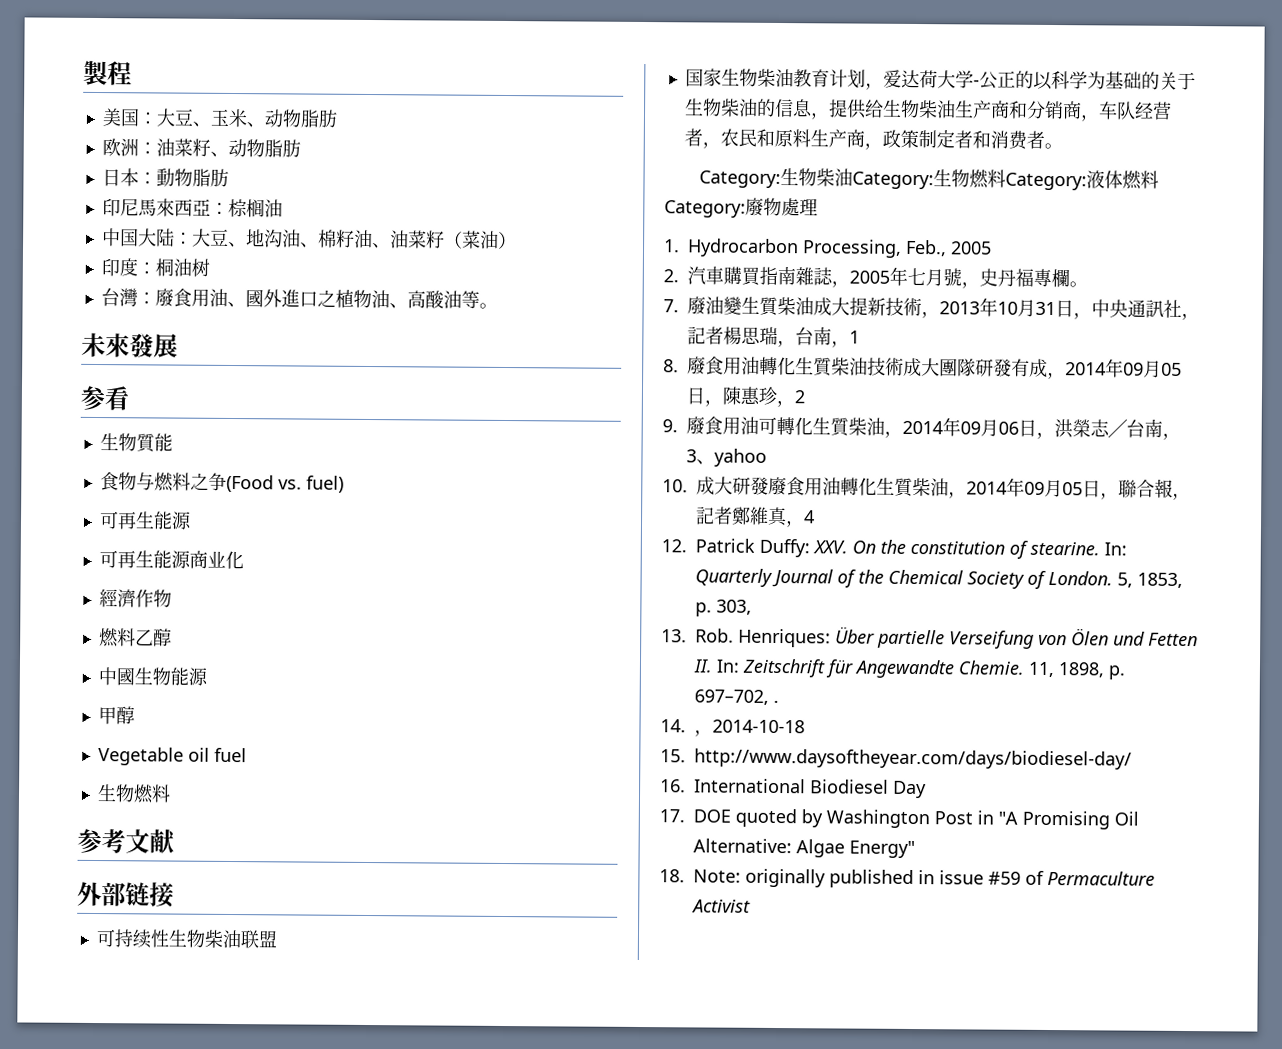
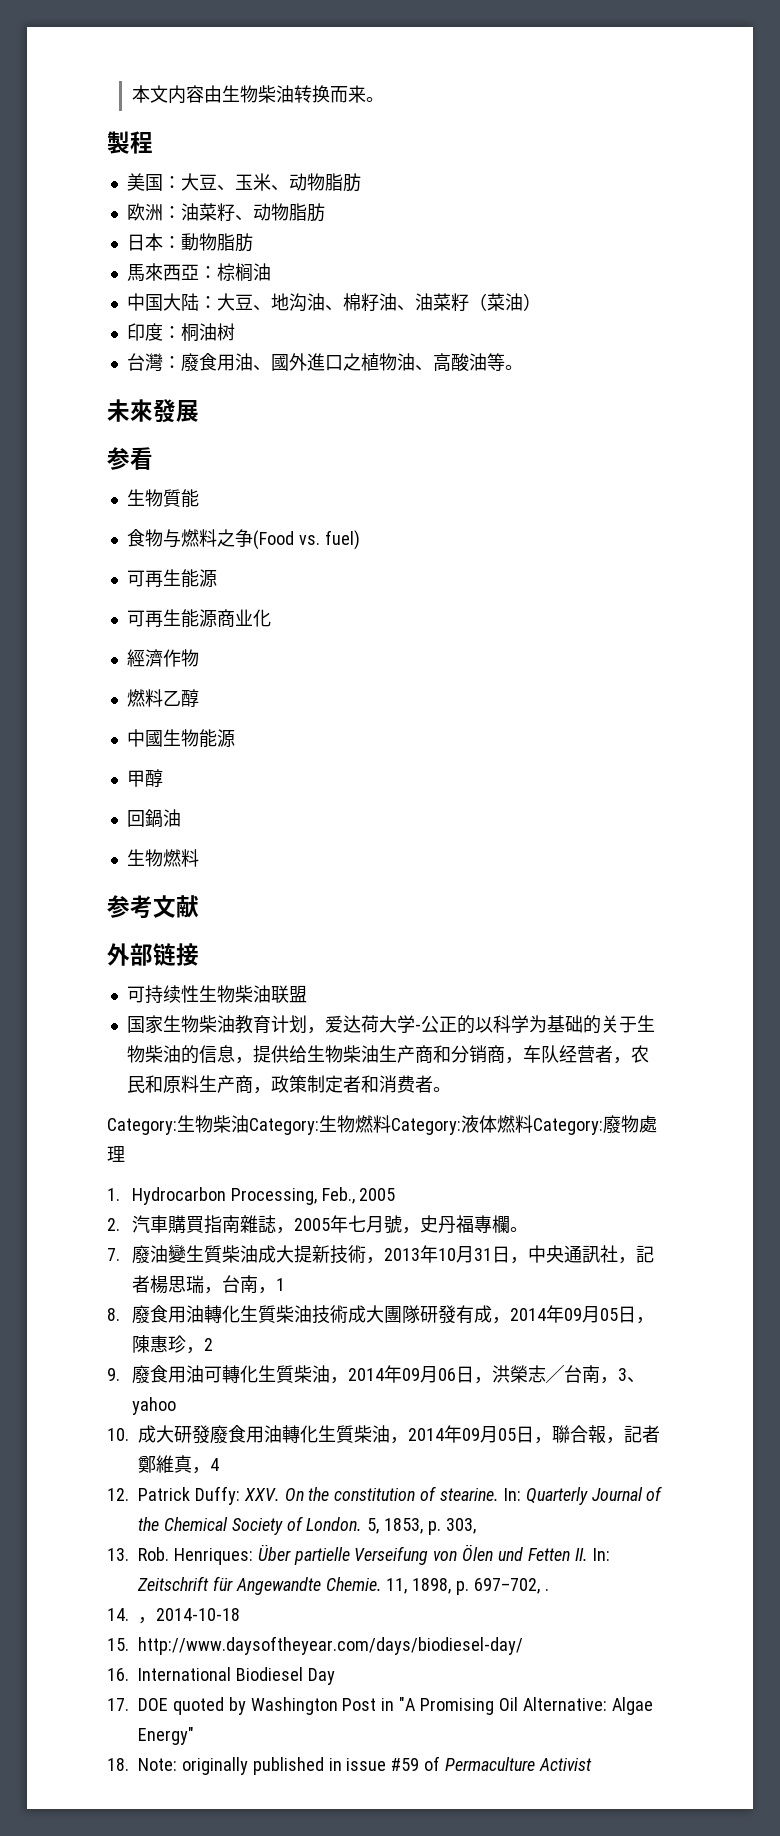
(83, 73) none -> [131,85,384,104] 本文内容由生物柴油转换而来。 //
[101,198,139,217] 印尼 -> (253, 242) none
[97,747,247,766] Vegetable oil fuel -> [126,809,181,827] 回鍋油

